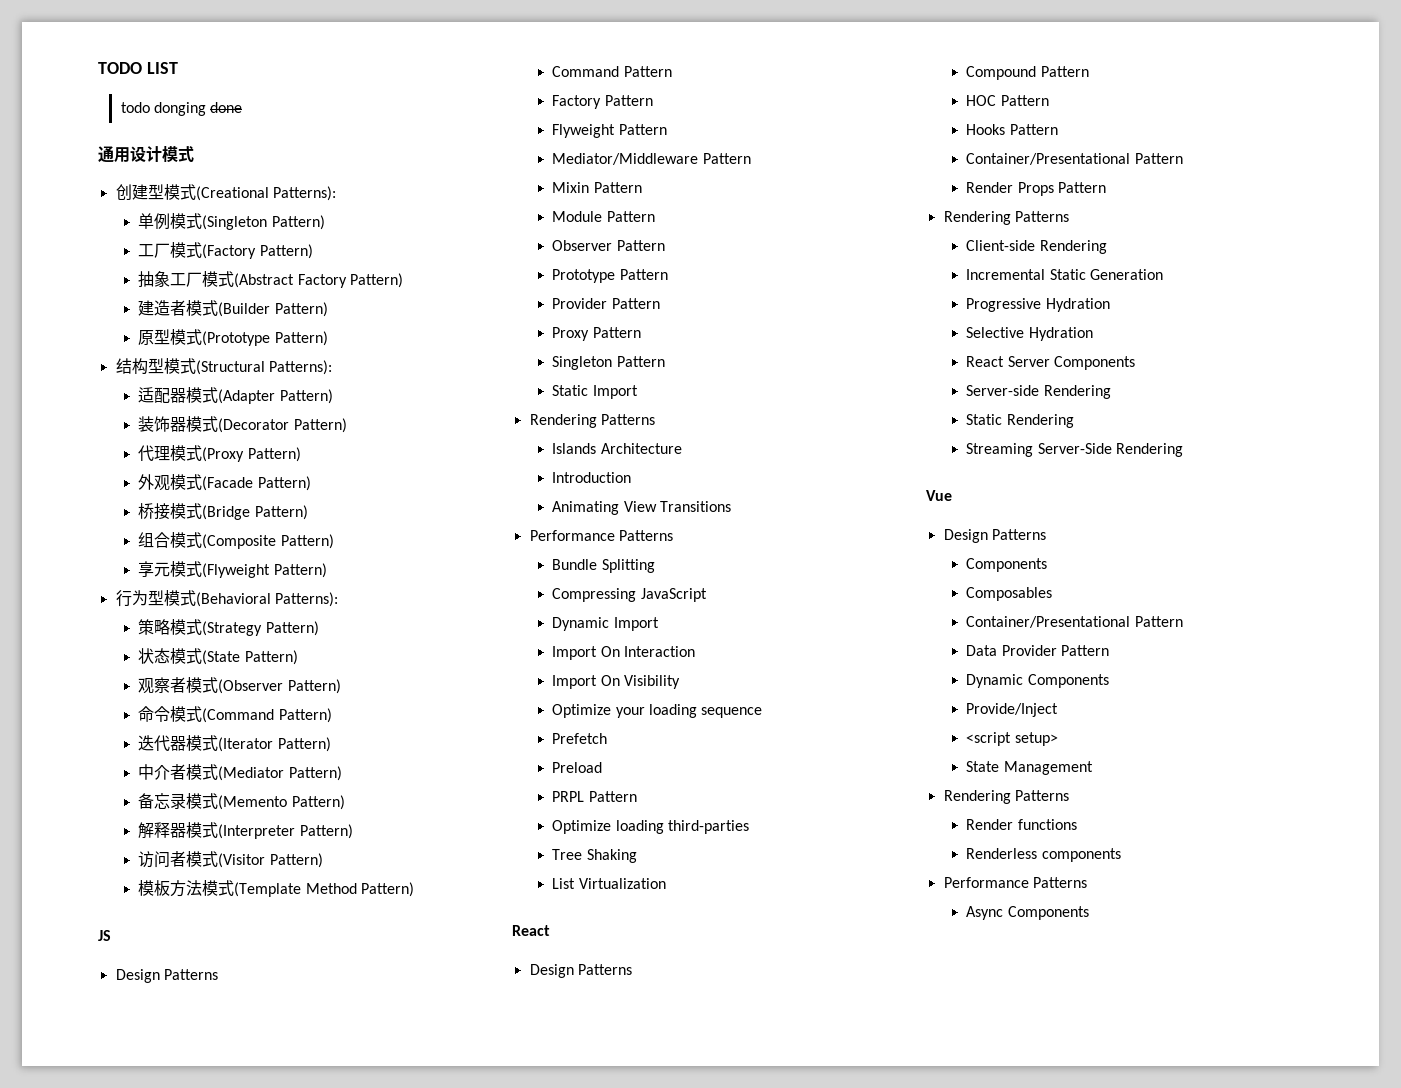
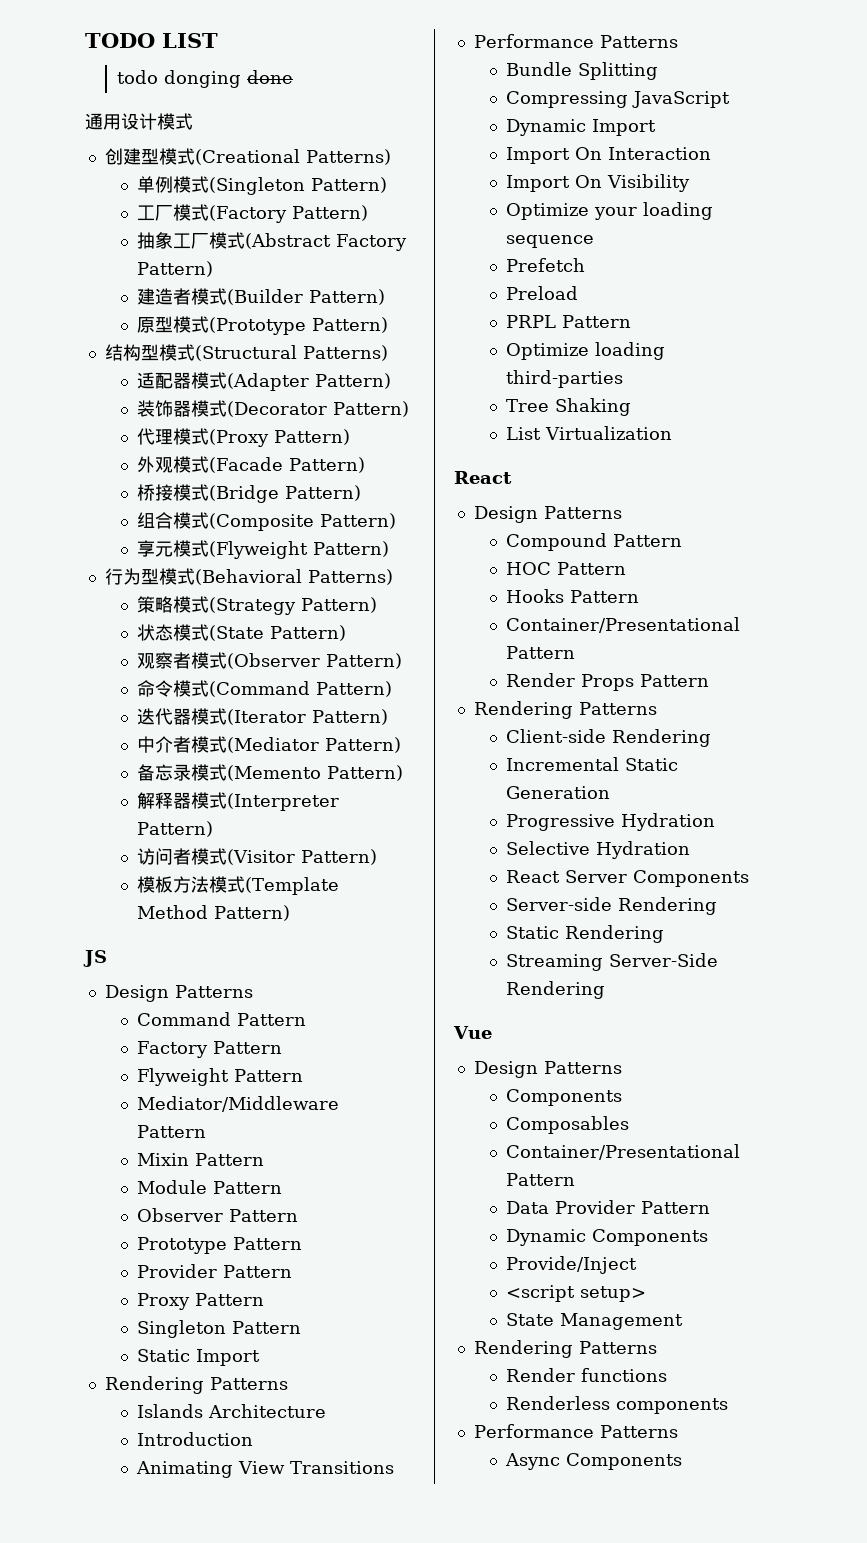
[272,186,336,201] Patterns): -> [305,149,391,165] Patterns)
[268,360,332,375] Patterns): -> [302,345,388,361] Patterns)
[274,592,338,607] Patterns): -> [307,569,393,585] Patterns)

